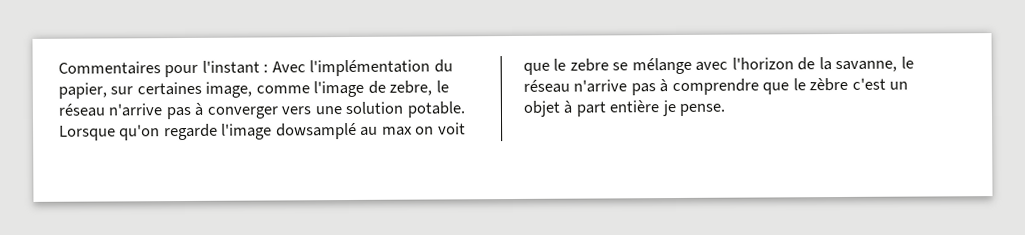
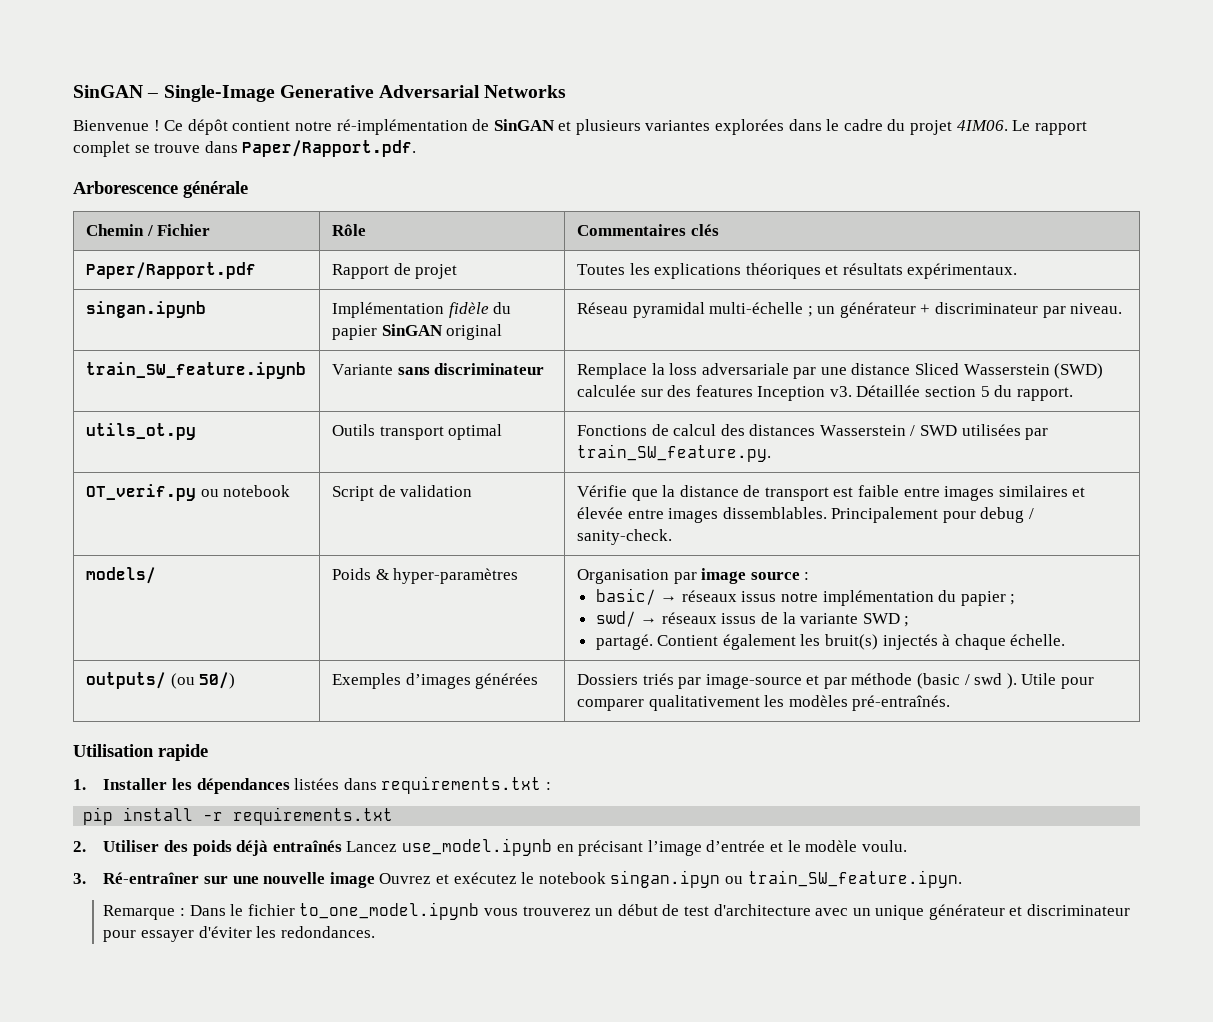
[58,59,453,78] [58,80,449,99] [58,101,465,120] [59,122,466,141] [523,56,914,75] [523,77,909,96] [523,100,726,117] Commentaires pour l'instant : Avec l'implémentation du papier, sur certaines image, comme l'image de zebre, le réseau n'arrive pas à converger vers une solution potable. Lorsque qu'on regarde l'image dowsamplé au max on voit que le zebre se mélange avec l'horizon de la savanne, le réseau n'arrive pas à comprendre que le zèbre c'est un objet à part entière je pense. -> [73,85,567,102] [73,119,1087,135] [73,140,417,157] [73,181,248,198] [85,224,211,236] [331,224,366,236] [576,224,719,236] [85,262,256,279] [331,263,458,279] [576,263,1018,279] [85,301,206,318] [331,302,512,318] [331,324,503,340] [576,302,1123,318] [85,362,306,379] [331,363,545,375] [576,363,1104,379] [576,385,1073,401] [85,423,196,440] [331,424,503,440] [576,424,1049,440] [576,444,771,462] [85,484,291,501] [331,485,473,501] [576,485,1086,501] [576,507,1035,523] [576,529,672,545] [85,567,156,584] [331,568,519,584] [576,568,810,584] [595,588,1016,606] [595,611,910,627] [595,634,1066,650] [85,672,236,689] [331,673,539,689] [576,673,1095,689] [576,695,951,711] [73,744,208,761] [73,776,551,794] [83,807,394,825] [73,838,907,856] [73,870,962,888] [103,902,1131,920] [103,926,375,942] SinGAN – Single‑Image Generative Adversarial Networks // Bienvenue ! Ce dépôt contient notre ré‑implémentation de SinGAN et plusieurs variantes explorées dans le cadre du projet 4IM06. Le rapport complet se trouve dans Paper/Rapport.pdf. // Arborescence générale // Chemin / Fichier | Rôle | Commentaires clés // Paper/Rapport.pdf | Rapport de projet | Toutes les explications théoriques et résultats expérimentaux. // singan.ipynb | Implémentation fidèle du papier SinGAN original | Réseau pyramidal multi‑échelle ; un générateur + discriminateur par niveau. // train_SW_feature.ipynb | Variante sans discriminateur | Remplace la loss adversariale par une distance Sliced Wasserstein (SWD) calculée sur des features Inception v3. Détaillée section 5 du rapport. // utils_ot.py | Outils transport optimal | Fonctions de calcul des distances Wasserstein / SWD utilisées par train_SW_feature.py. // OT_verif.py ou notebook | Script de validation | Vérifie que la distance de transport est faible entre images similaires et élevée entre images dissemblables. Principalement pour debug / sanity‑check. // models/ | Poids & hyper‑paramètres | Organisation par image source : // basic/ → réseaux issus notre implémentation du papier ; // swd/ → réseaux issus de la variante SWD ; // partagé. Contient également les bruit(s) injectés à chaque échelle. // outputs/ (ou 50/) | Exemples d’images générées | Dossiers triés par image‑source et par méthode (basic / swd ). Utile pour comparer qualitativement les modèles pré‑entraînés. // Utilisation rapide // 1. Installer les dépendances listées dans requirements.txt : // pip install -r requirements.txt // 2. Utiliser des poids déjà entraînés Lancez use_model.ipynb en précisant l’image d’entrée et le modèle voulu. // 3. Ré-entraîner sur une nouvelle image Ouvrez et exécutez le notebook singan.ipyn ou train_SW_feature.ipyn. // Remarque : Dans le fichier to_one_model.ipynb vous trouverez un début de test d'architecture avec un unique générateur et discriminateur pour essayer d'éviter les redondances.

